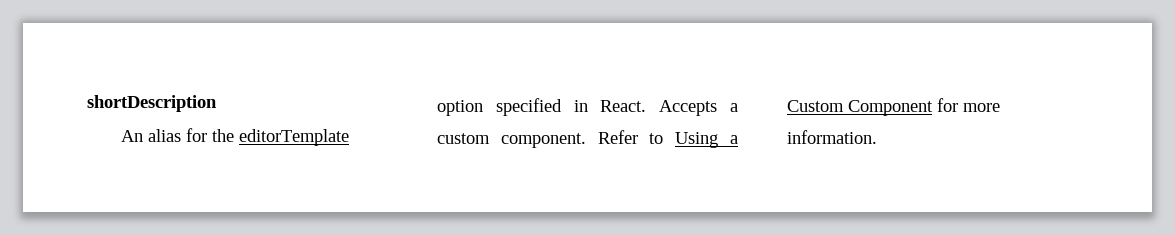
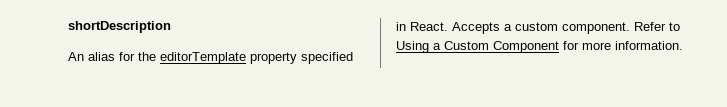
[437,100,483,116] option -> [250,52,297,64] property

